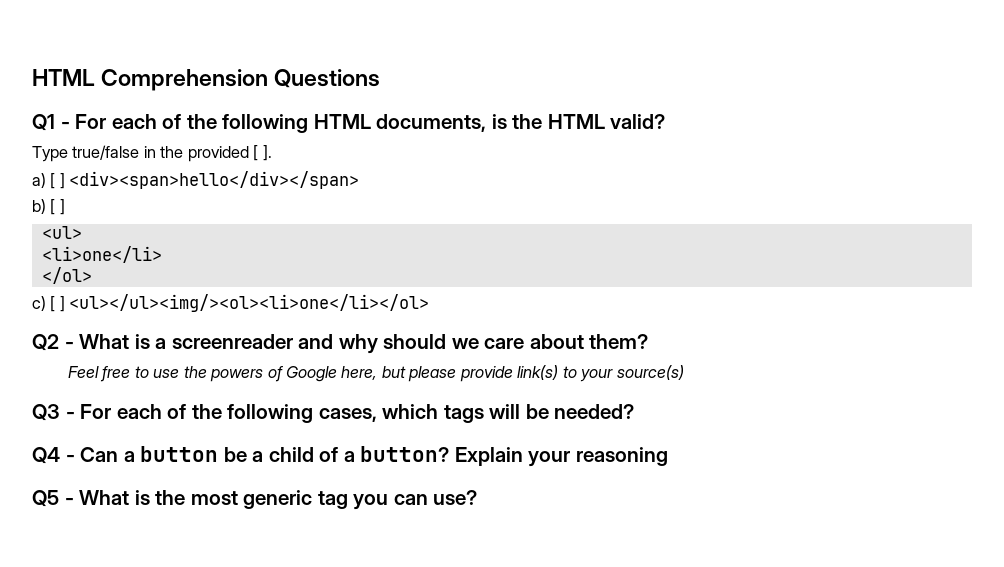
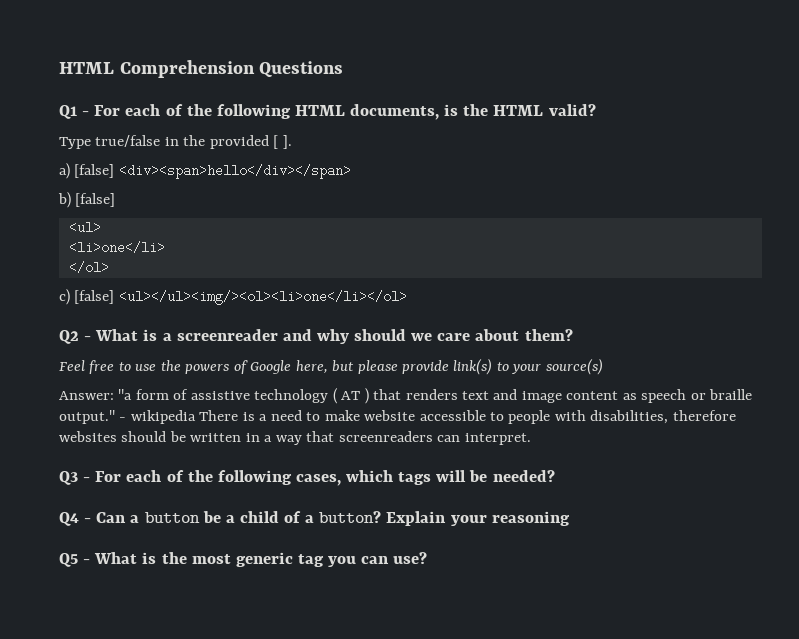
[50,173,65,189] [ ] -> [74,164,115,178] [false]
[50,199,65,215] [ ] -> [75,193,116,207] [false]
[50,296,65,312] [ ] -> [74,290,115,304] [false]
(684, 372) none -> [59,388,753,404] [59,410,736,424] [59,431,531,445] // Answer: "a form of assistive technology ( AT ) that renders text and image content as speech or braille output." - wikipedia There is a need to make website accessible to people with disabilities, therefore websites should be written in a way that screenreaders can interpret.

